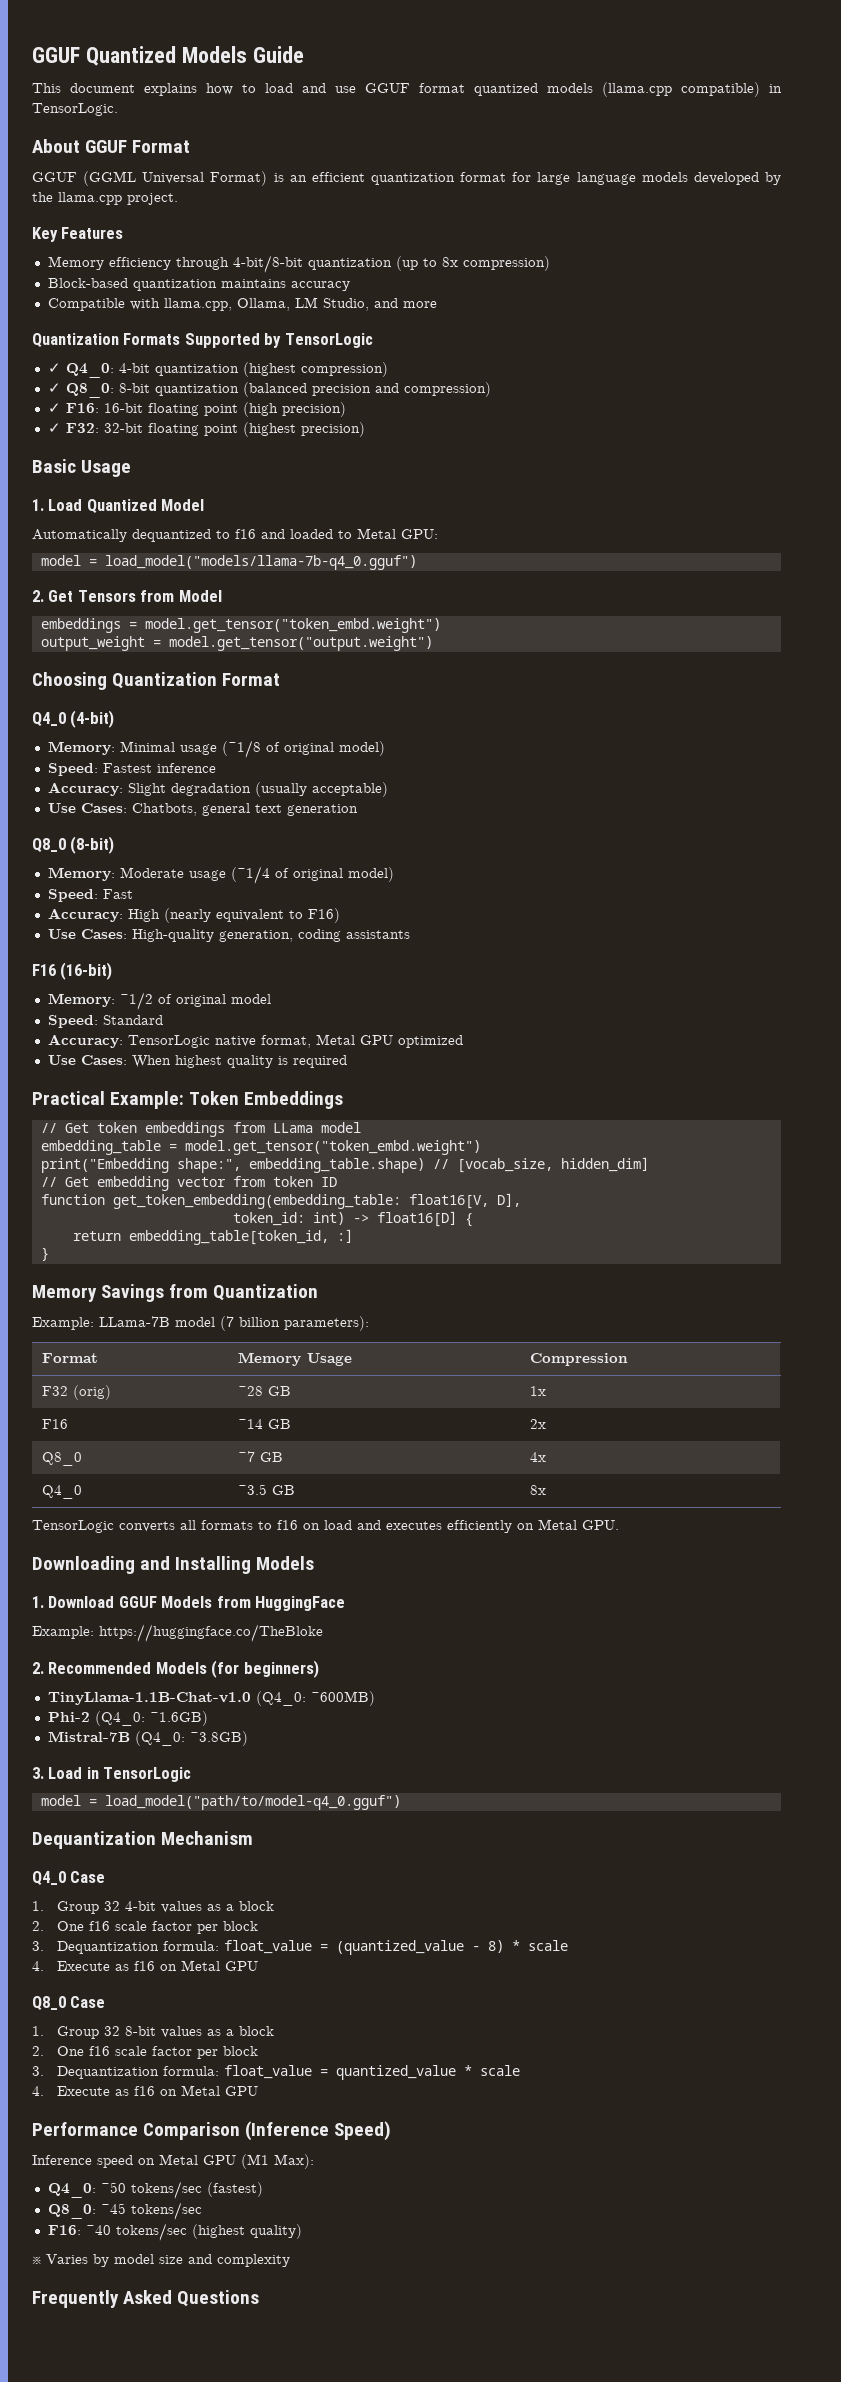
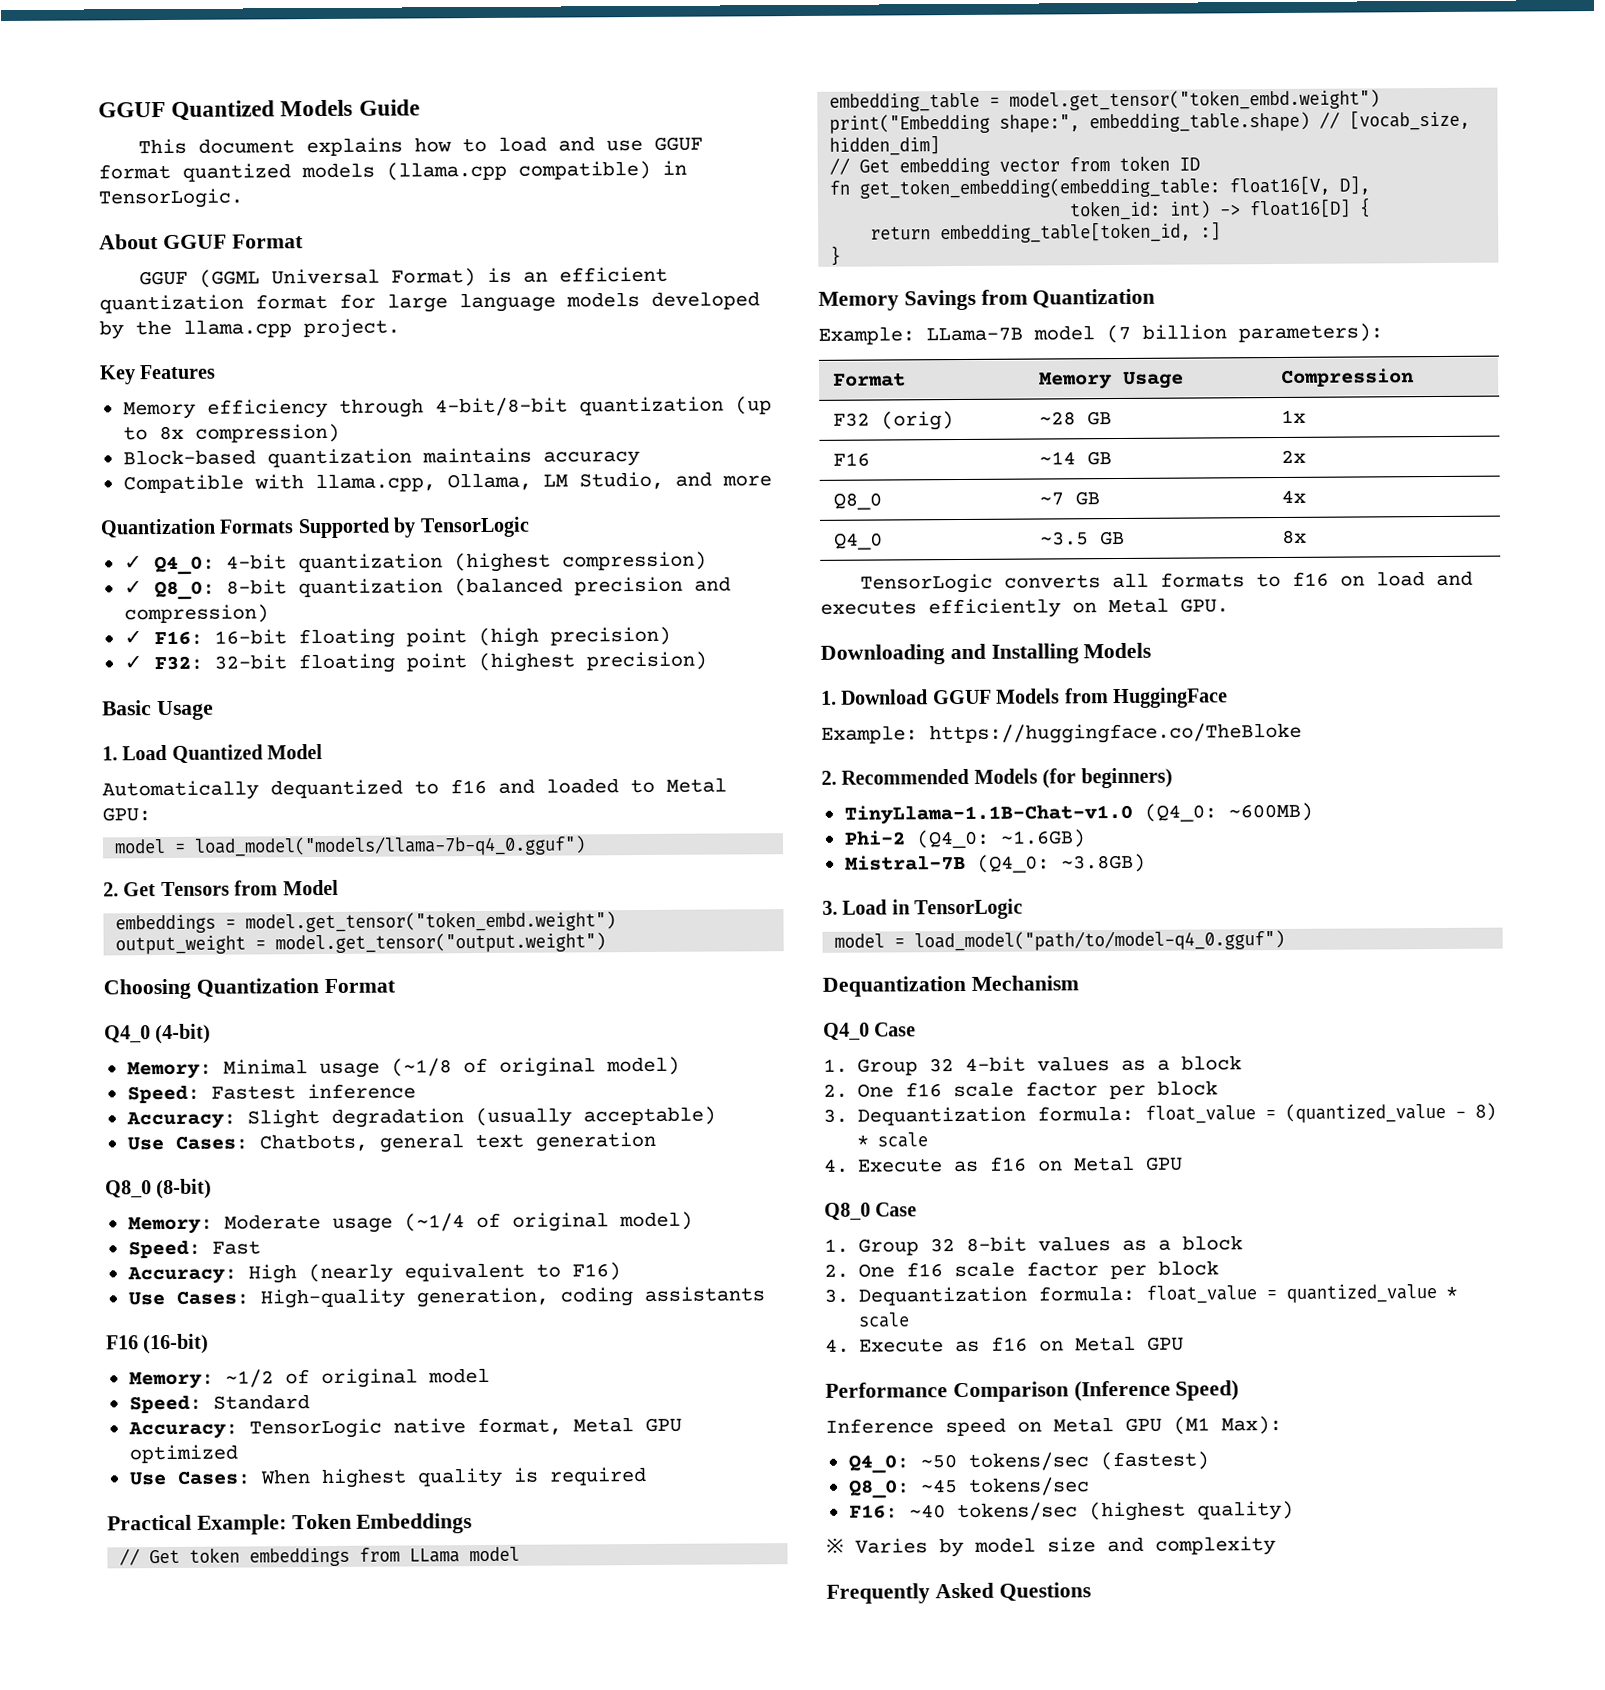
[40,1194,105,1205] function -> [829,180,851,195] fn

